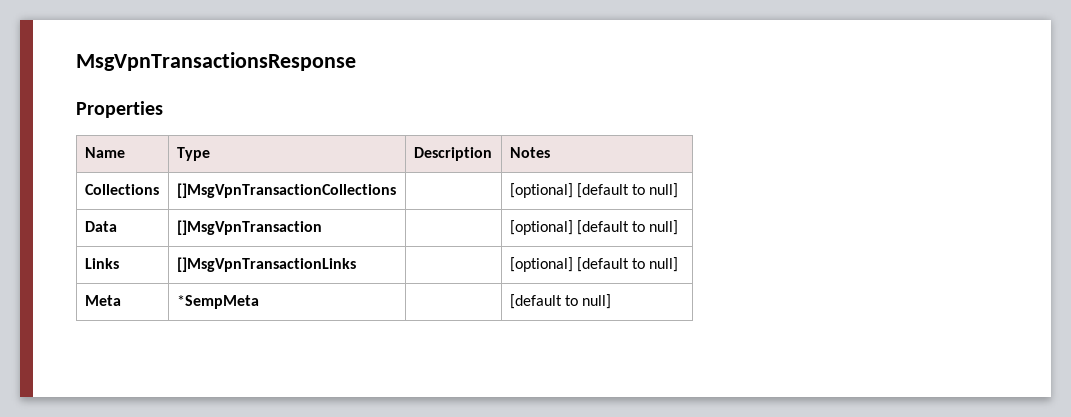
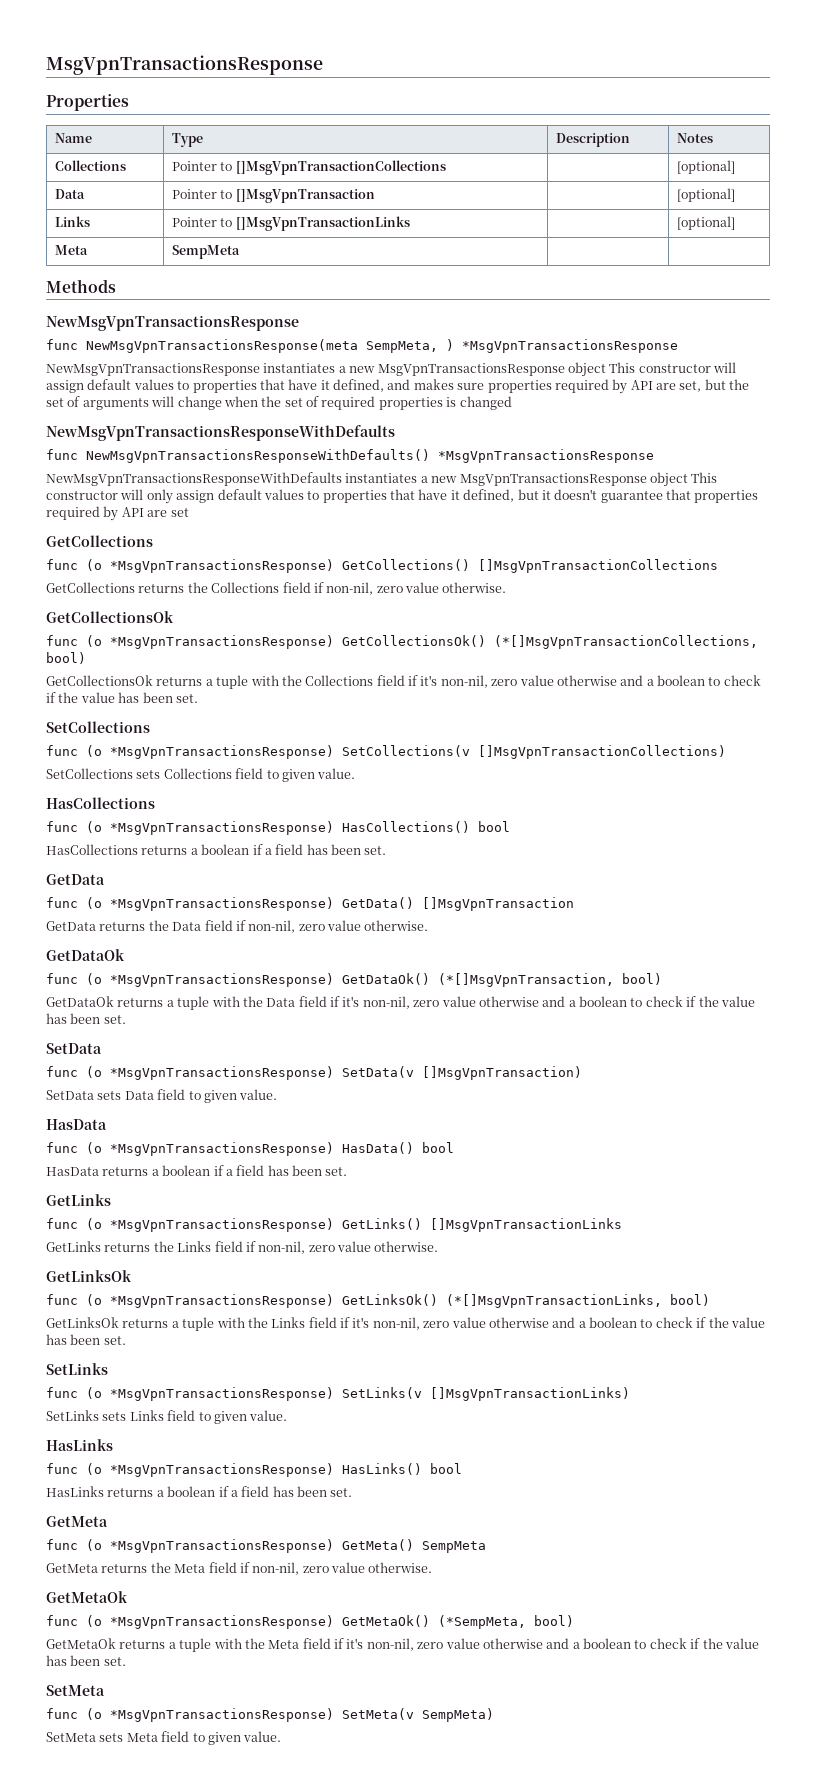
(159, 189) none -> [171,161,233,171] Pointer to
[576,183,679,198] [default to null] -> (735, 167) none
(117, 226) none -> [171,189,233,199] Pointer to
[576,220,679,235] [default to null] -> (735, 195) none
(119, 263) none -> [171,217,233,227] Pointer to
[576,257,679,272] [84,295,121,306] [176,295,259,309] [509,294,612,309] [default to null] // Meta | *SempMeta | | [default to null] -> [54,245,88,255] [171,245,240,259] [46,279,116,293] [46,315,299,331] [46,339,678,353] [46,362,736,377] [46,379,750,394] [46,396,512,410] [46,425,395,441] [46,449,654,463] [46,472,718,487] [46,489,759,504] [46,506,189,521] [46,535,153,547] [46,559,718,573] [46,582,507,595] [46,611,174,623] [46,635,758,649] [46,652,86,664] [46,675,761,689] [46,692,198,703] [46,721,150,733] [46,745,726,759] [46,768,356,782] [46,797,155,809] [46,821,510,835] [46,844,387,855] [46,874,105,885] [46,897,574,911] [46,920,429,933] [46,949,125,961] [46,973,662,987] [46,996,755,1010] [46,1013,126,1024] [46,1043,102,1054] [46,1066,582,1080] [46,1089,278,1103] [46,1119,107,1130] [46,1142,454,1156] [46,1165,348,1176] [46,1194,111,1206] [46,1218,622,1232] [46,1241,439,1254] [46,1270,132,1282] [46,1294,710,1308] [46,1317,765,1331] [46,1334,126,1345] [46,1363,108,1375] [46,1387,630,1401] [46,1410,288,1424] [46,1439,113,1451] [46,1463,462,1477] [46,1486,353,1497] [46,1516,108,1527] [46,1539,486,1553] [46,1562,433,1575] [46,1591,128,1603] [46,1615,574,1629] [46,1638,759,1652] [46,1655,126,1666] [46,1685,105,1696] [46,1708,494,1722] [46,1731,282,1745] // Meta | SempMeta | | // Methods // NewMsgVpnTransactionsResponse // func NewMsgVpnTransactionsResponse(meta SempMeta, ) *MsgVpnTransactionsResponse // NewMsgVpnTransactionsResponse instantiates a new MsgVpnTransactionsResponse object This constructor will assign default values to properties that have it defined, and makes sure properties required by API are set, but the set of arguments will change when the set of required properties is changed // NewMsgVpnTransactionsResponseWithDefaults // func NewMsgVpnTransactionsResponseWithDefaults() *MsgVpnTransactionsResponse // NewMsgVpnTransactionsResponseWithDefaults instantiates a new MsgVpnTransactionsResponse object This constructor will only assign default values to properties that have it defined, but it doesn't guarantee that properties required by API are set // GetCollections // func (o *MsgVpnTransactionsResponse) GetCollections() []MsgVpnTransactionCollections // GetCollections returns the Collections field if non-nil, zero value otherwise. // GetCollectionsOk // func (o *MsgVpnTransactionsResponse) GetCollectionsOk() (*[]MsgVpnTransactionCollections, bool) // GetCollectionsOk returns a tuple with the Collections field if it's non-nil, zero value otherwise and a boolean to check if the value has been set. // SetCollections // func (o *MsgVpnTransactionsResponse) SetCollections(v []MsgVpnTransactionCollections) // SetCollections sets Collections field to given value. // HasCollections // func (o *MsgVpnTransactionsResponse) HasCollections() bool // HasCollections returns a boolean if a field has been set. // GetData // func (o *MsgVpnTransactionsResponse) GetData() []MsgVpnTransaction // GetData returns the Data field if non-nil, zero value otherwise. // GetDataOk // func (o *MsgVpnTransactionsResponse) GetDataOk() (*[]MsgVpnTransaction, bool) // GetDataOk returns a tuple with the Data field if it's non-nil, zero value otherwise and a boolean to check if the value has been set. // SetData // func (o *MsgVpnTransactionsResponse) SetData(v []MsgVpnTransaction) // SetData sets Data field to given value. // HasData // func (o *MsgVpnTransactionsResponse) HasData() bool // HasData returns a boolean if a field has been set. // GetLinks // func (o *MsgVpnTransactionsResponse) GetLinks() []MsgVpnTransactionLinks // GetLinks returns the Links field if non-nil, zero value otherwise. // GetLinksOk // func (o *MsgVpnTransactionsResponse) GetLinksOk() (*[]MsgVpnTransactionLinks, bool) // GetLinksOk returns a tuple with the Links field if it's non-nil, zero value otherwise and a boolean to check if the value has been set. // SetLinks // func (o *MsgVpnTransactionsResponse) SetLinks(v []MsgVpnTransactionLinks) // SetLinks sets Links field to given value. // HasLinks // func (o *MsgVpnTransactionsResponse) HasLinks() bool // HasLinks returns a boolean if a field has been set. // GetMeta // func (o *MsgVpnTransactionsResponse) GetMeta() SempMeta // GetMeta returns the Meta field if non-nil, zero value otherwise. // GetMetaOk // func (o *MsgVpnTransactionsResponse) GetMetaOk() (*SempMeta, bool) // GetMetaOk returns a tuple with the Meta field if it's non-nil, zero value otherwise and a boolean to check if the value has been set. // SetMeta // func (o *MsgVpnTransactionsResponse) SetMeta(v SempMeta) // SetMeta sets Meta field to given value.

